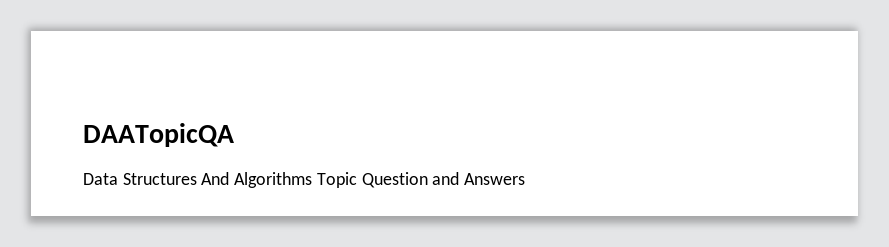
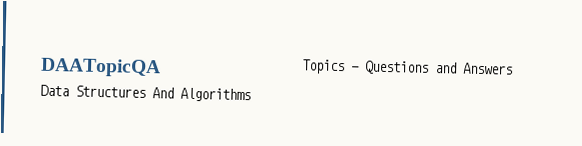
[316,172,428,188] Topic Question -> [301,59,429,75] Topics - Questions

